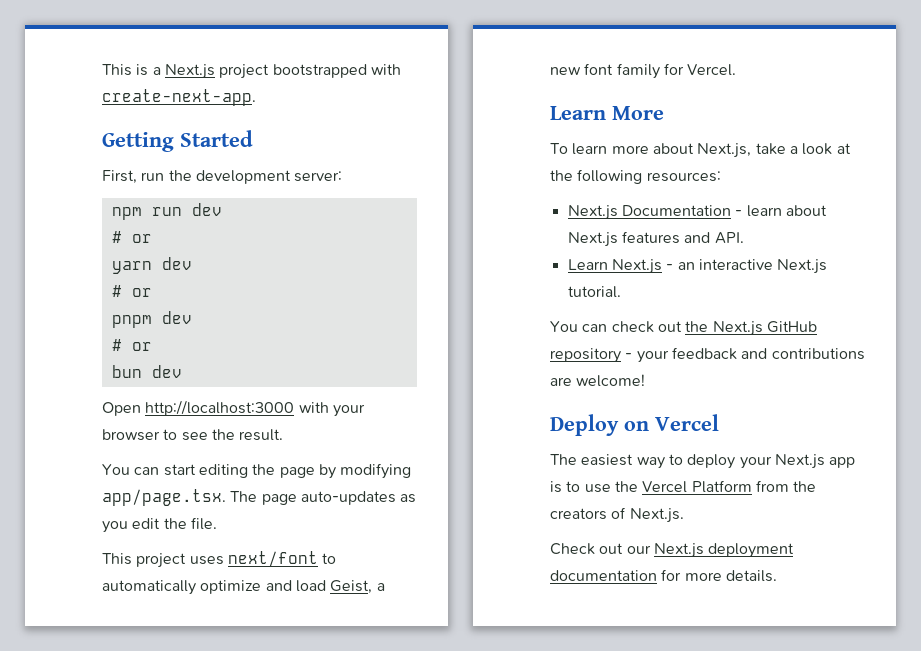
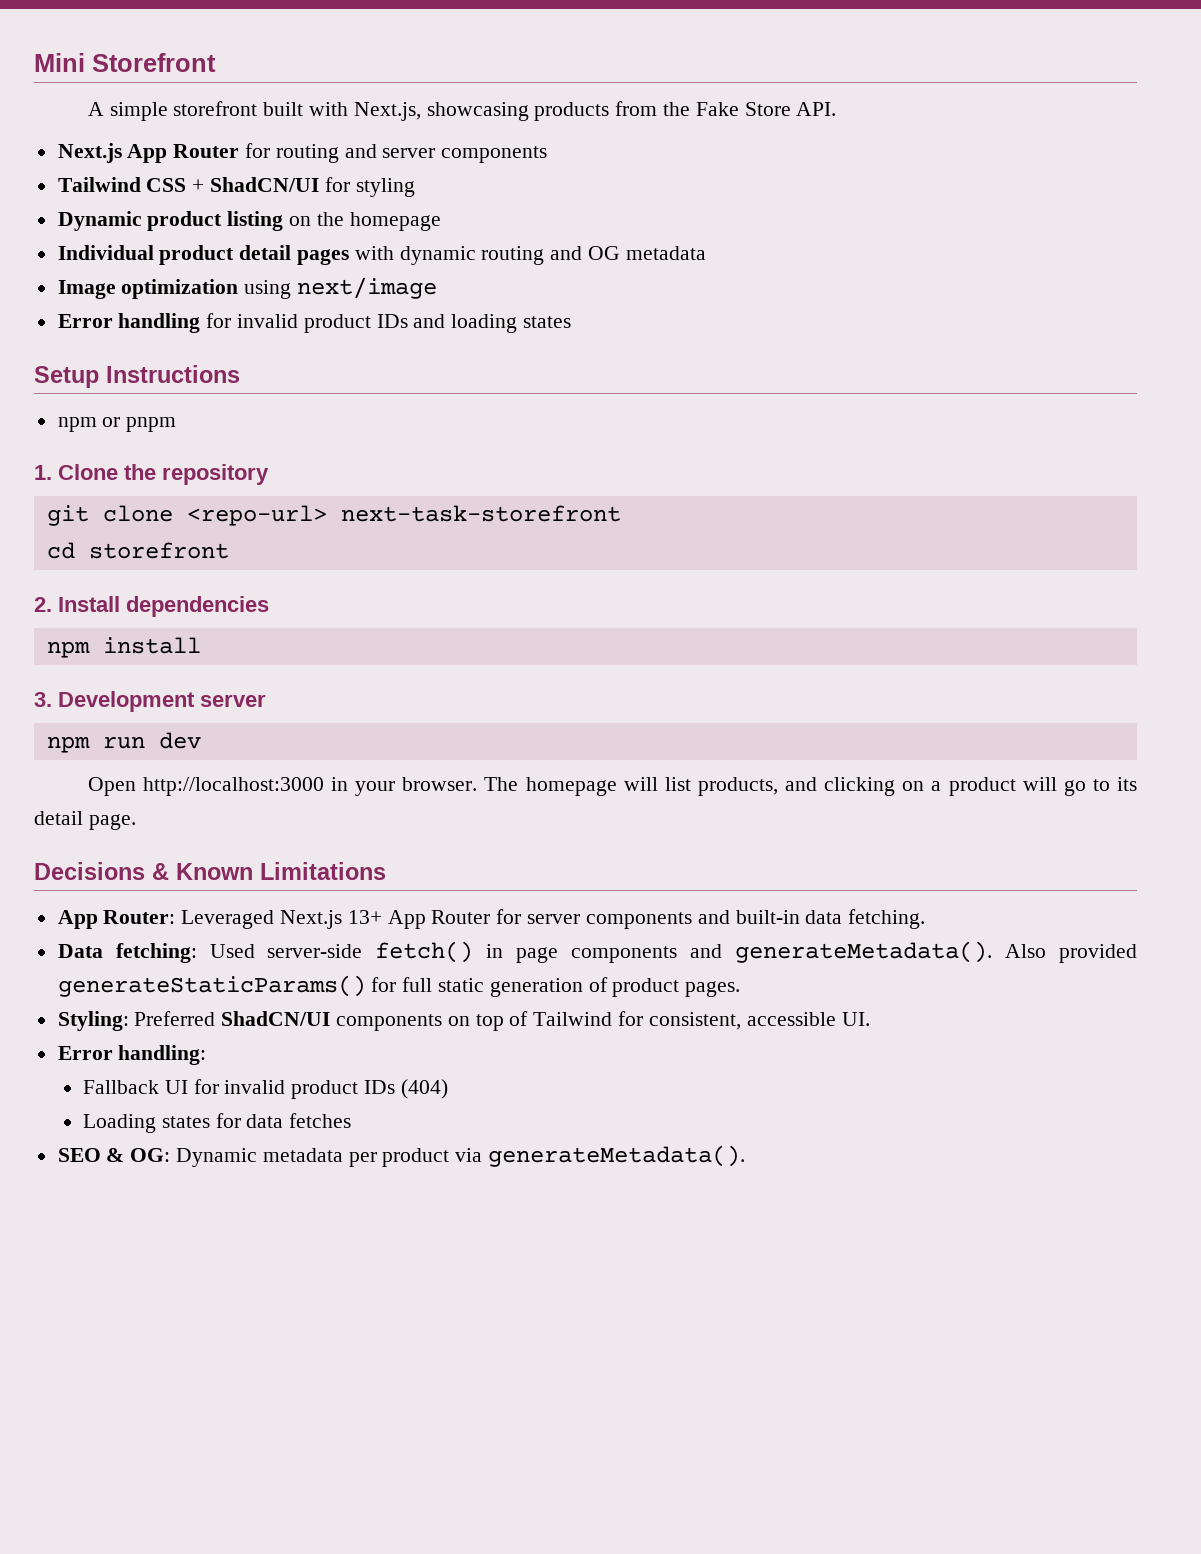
[102,64,401,79] [102,89,256,106] [102,130,253,152] [102,170,343,184] [111,203,222,220] [111,231,152,243] [111,257,192,274] [111,285,152,297] [111,311,192,328] [111,339,152,351] [111,365,182,378] [102,400,365,417] [102,429,284,441] [102,463,412,479] [102,489,417,506] [102,517,217,533] [102,551,337,568] [102,580,385,595] [550,63,737,79] [550,106,664,120] [550,143,851,158] [550,169,721,184] [567,205,827,220] [567,231,744,247] [567,259,828,274] [567,286,621,298] [550,321,817,336] [550,347,865,363] [550,374,646,387] [550,414,719,436] [550,454,856,469] [550,480,817,493] [550,507,684,523] [550,543,795,558] [550,569,777,582] This is a Next.js project bootstrapped with create-next-app. // Getting Started // First, run the development server: // npm run dev // # or // yarn dev // # or // pnpm dev // # or // bun dev // Open http://localhost:3000 with your browser to see the result. // You can start editing the page by modifying app/page.tsx. The page auto-updates as you edit the file. // This project uses next/font to automatically optimize and load Geist, a new font family for Vercel. // Learn More // To learn more about Next.js, take a look at the following resources: // Next.js Documentation - learn about Next.js features and API. // Learn Next.js - an interactive Next.js tutorial. // You can check out the Next.js GitHub repository - your feedback and contributions are welcome! // Deploy on Vercel // The easiest way to deploy your Next.js app is to use the Vercel Platform from the creators of Next.js. // Check out our Next.js deployment documentation for more details. -> [34,53,216,72] [87,101,837,121] [57,143,548,163] [57,177,415,197] [57,211,441,231] [57,245,706,265] [57,277,438,299] [57,313,572,333] [34,365,240,388] [57,417,177,432] [34,464,269,485] [46,505,621,526] [46,542,229,559] [34,596,269,617] [46,637,201,658] [34,691,266,712] [46,732,201,753] [87,777,1138,796] [34,811,136,830] [34,862,386,880] [57,909,926,929] [57,941,1137,963] [57,975,741,997] [57,1011,870,1031] [57,1045,207,1065] [82,1079,448,1099] [82,1113,352,1133] [57,1145,746,1167] Mini Storefront // A simple storefront built with Next.js, showcasing products from the Fake Store API. // Next.js App Router for routing and server components // Tailwind CSS + ShadCN/UI for styling // Dynamic product listing on the homepage // Individual product detail pages with dynamic routing and OG metadata // Image optimization using next/image // Error handling for invalid product IDs and loading states // Setup Instructions // npm or pnpm // 1. Clone the repository // git clone <repo-url> next-task-storefront // cd storefront // 2. Install dependencies // npm install // 3. Development server // npm run dev // Open http://localhost:3000 in your browser. The homepage will list products, and clicking on a product will go to its detail page. // Decisions & Known Limitations // App Router: Leveraged Next.js 13+ App Router for server components and built-in data fetching. // Data fetching: Used server-side fetch() in page components and generateMetadata(). Also provided generateStaticParams() for full static generation of product pages. // Styling: Preferred ShadCN/UI components on top of Tailwind for consistent, accessible UI. // Error handling: // Fallback UI for invalid product IDs (404) // Loading states for data fetches // SEO & OG: Dynamic metadata per product via generateMetadata().

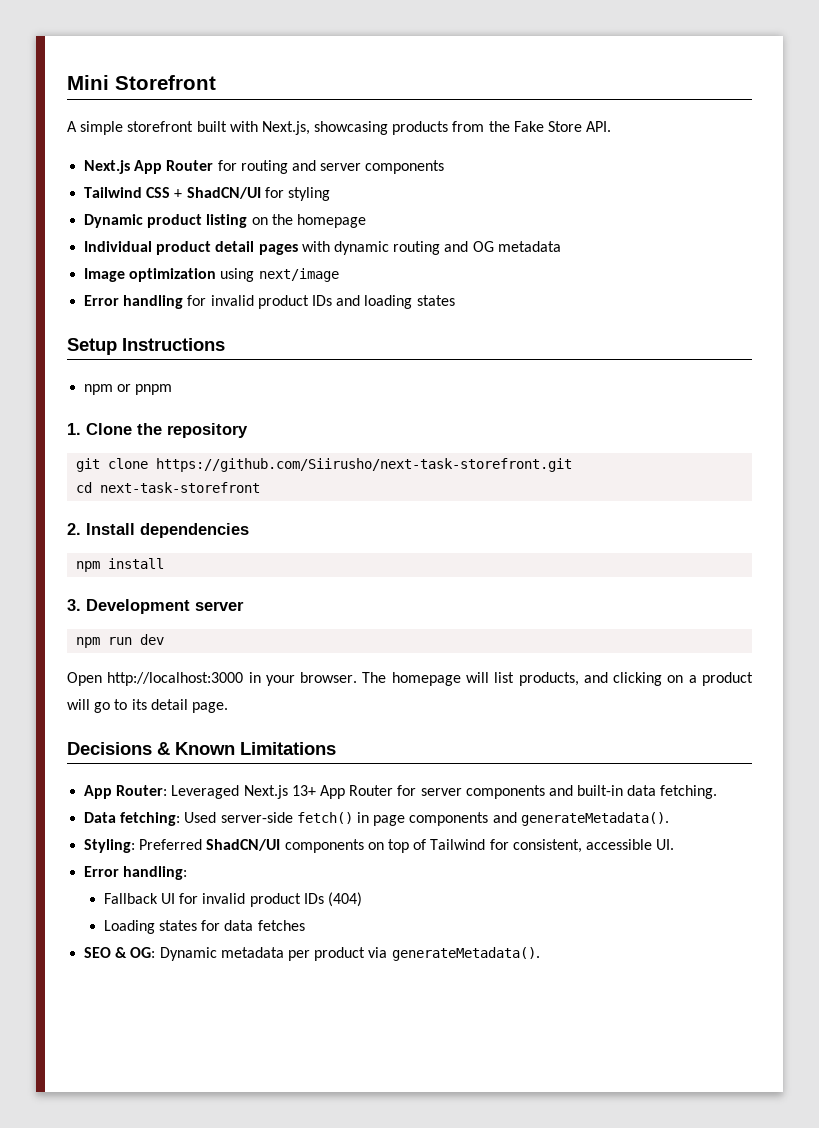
[186,505,621,526] <repo-url> next-task-storefront -> [156,458,573,472] https://github.com/Siirusho/next-task-storefront.git
[88,542,229,559] storefront -> [100,482,261,493] next-task-storefront
[1005,944,1137,963] [57,975,741,997] Also provided generateStaticParams() for full static generation of product pages. -> (669, 819) none

